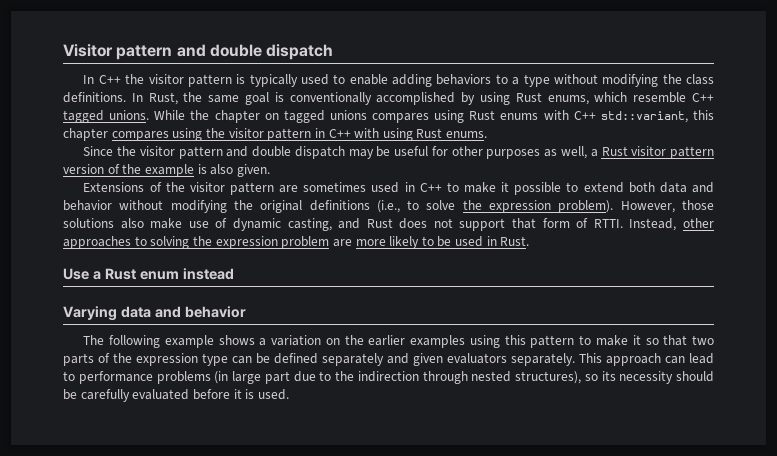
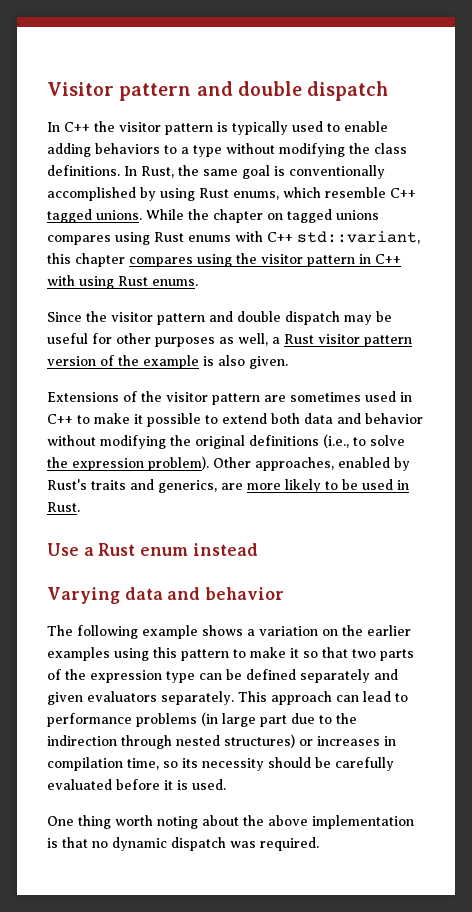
[620,200,714,213] [63,218,714,231] [63,236,330,249] However, those solutions also make use of dynamic casting, and Rust does not support that form of RTTI. Instead, other approaches to solving the expression problem -> [213,457,410,471] [47,479,217,493] Other approaches, enabled by Rust's traits and generics,
[515,371,581,384] structures), -> [224,734,396,748] [47,757,159,771] structures) or increases in compilation time,
(289, 394) none -> [47,815,414,829] [47,837,319,851] // One thing worth noting about the above implementation is that no dynamic dispatch was required.

